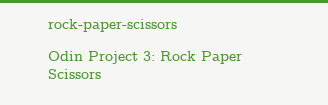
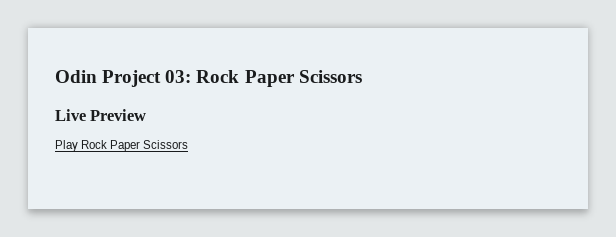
[48,19,177,32] rock-paper-scissors // -> (55, 76) none
[143,51,242,64] [48,69,101,79] 3: Rock Paper Scissors -> [165,70,362,87] [55,109,147,121] [55,140,189,152] 03: Rock Paper Scissors // Live Preview // Play Rock Paper Scissors

